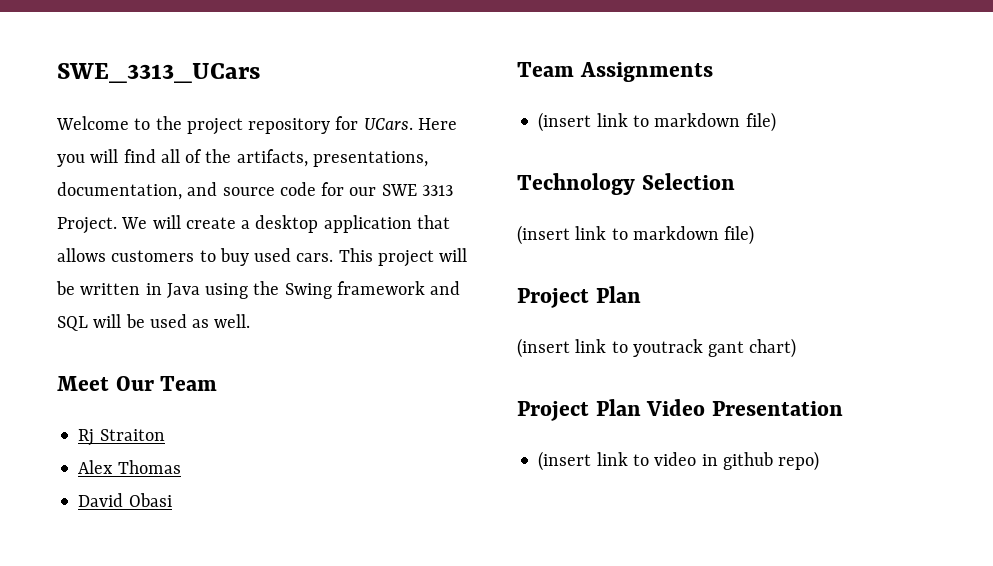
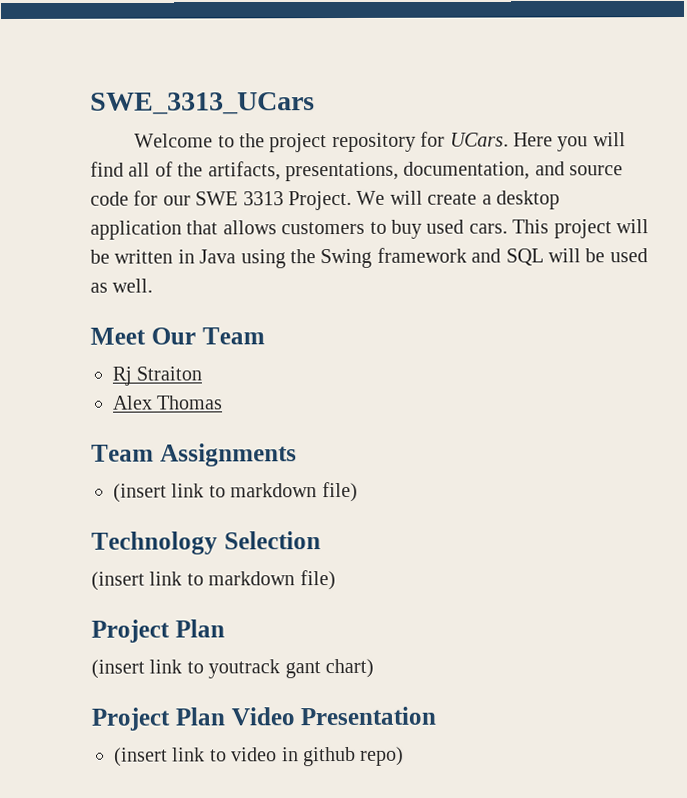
[78,493,172,507] // David Obasi -> (224, 402) none

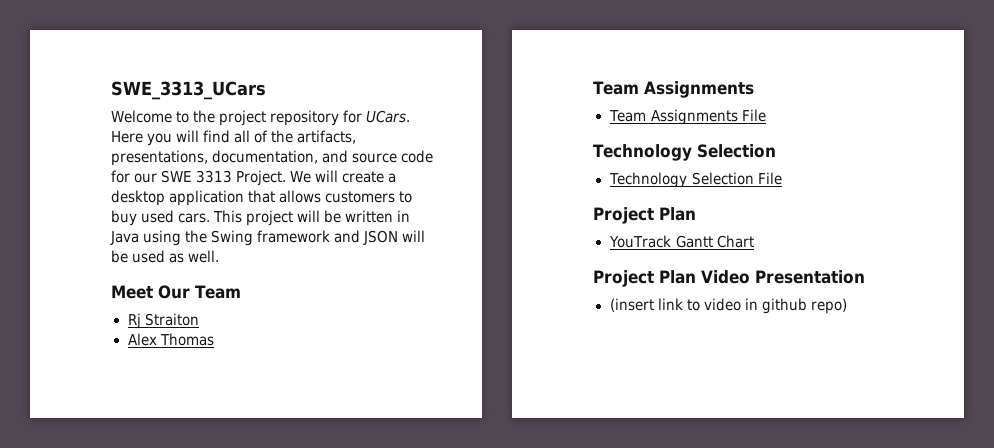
[505,248,544,266] SQL -> [363,230,399,245] JSON
[113,481,358,503] [91,531,321,555] [91,570,336,591] [91,619,225,643] [91,658,374,679] (insert link to markdown file) // Technology Selection // (insert link to markdown file) // Project Plan // (insert link to youtrack gant chart) -> [608,109,766,125] [593,144,776,161] [608,172,782,188] [593,207,696,224] [608,235,754,248] Team Assignments File // Technology Selection // Technology Selection File // Project Plan // YouTrack Gantt Chart

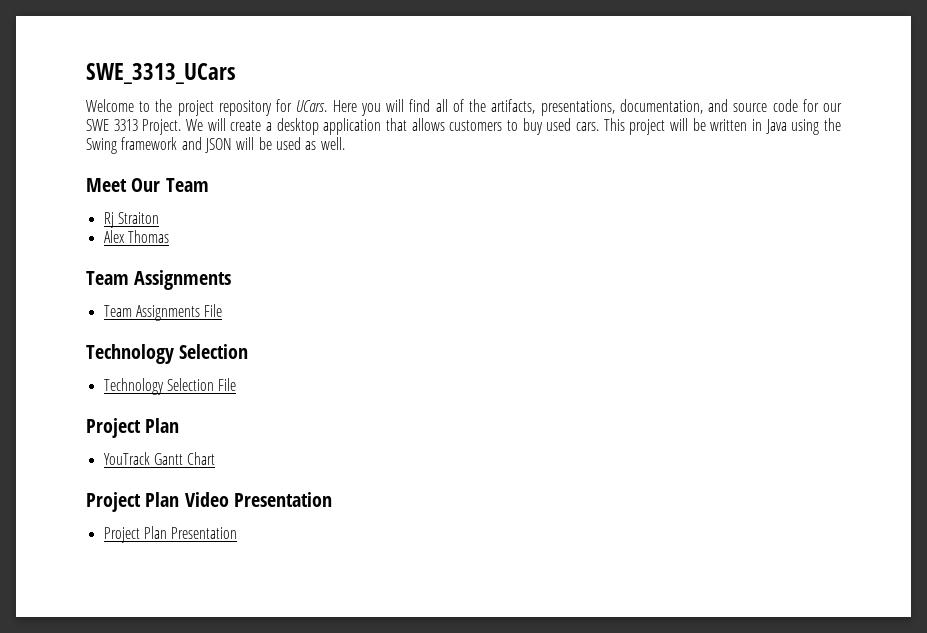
[609,298,847,314] (insert link to video in github repo) -> [103,526,238,543] Project Plan Presentation

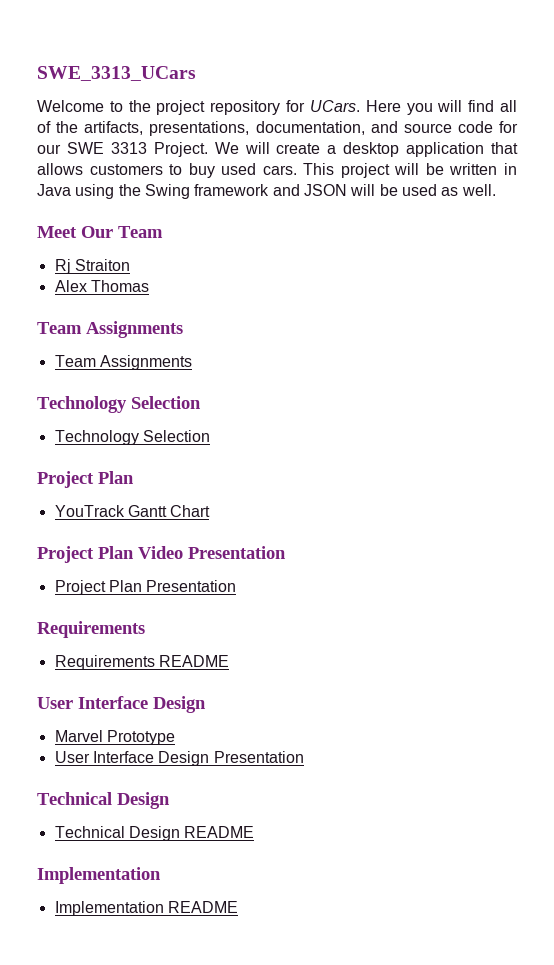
[204,304,223,317] File -> (192, 362) none
[218,378,237,391] File -> (210, 436) none
(238, 533) none -> [37,621,145,638] [54,655,229,670] [37,696,206,713] [54,730,175,745] [54,751,304,766] [37,792,170,809] [54,826,255,841] [37,867,161,884] [54,901,238,916] // Requirements // Requirements README // User Interface Design // Marvel Prototype // User Interface Design Presentation // Technical Design // Technical Design README // Implementation // Implementation README

